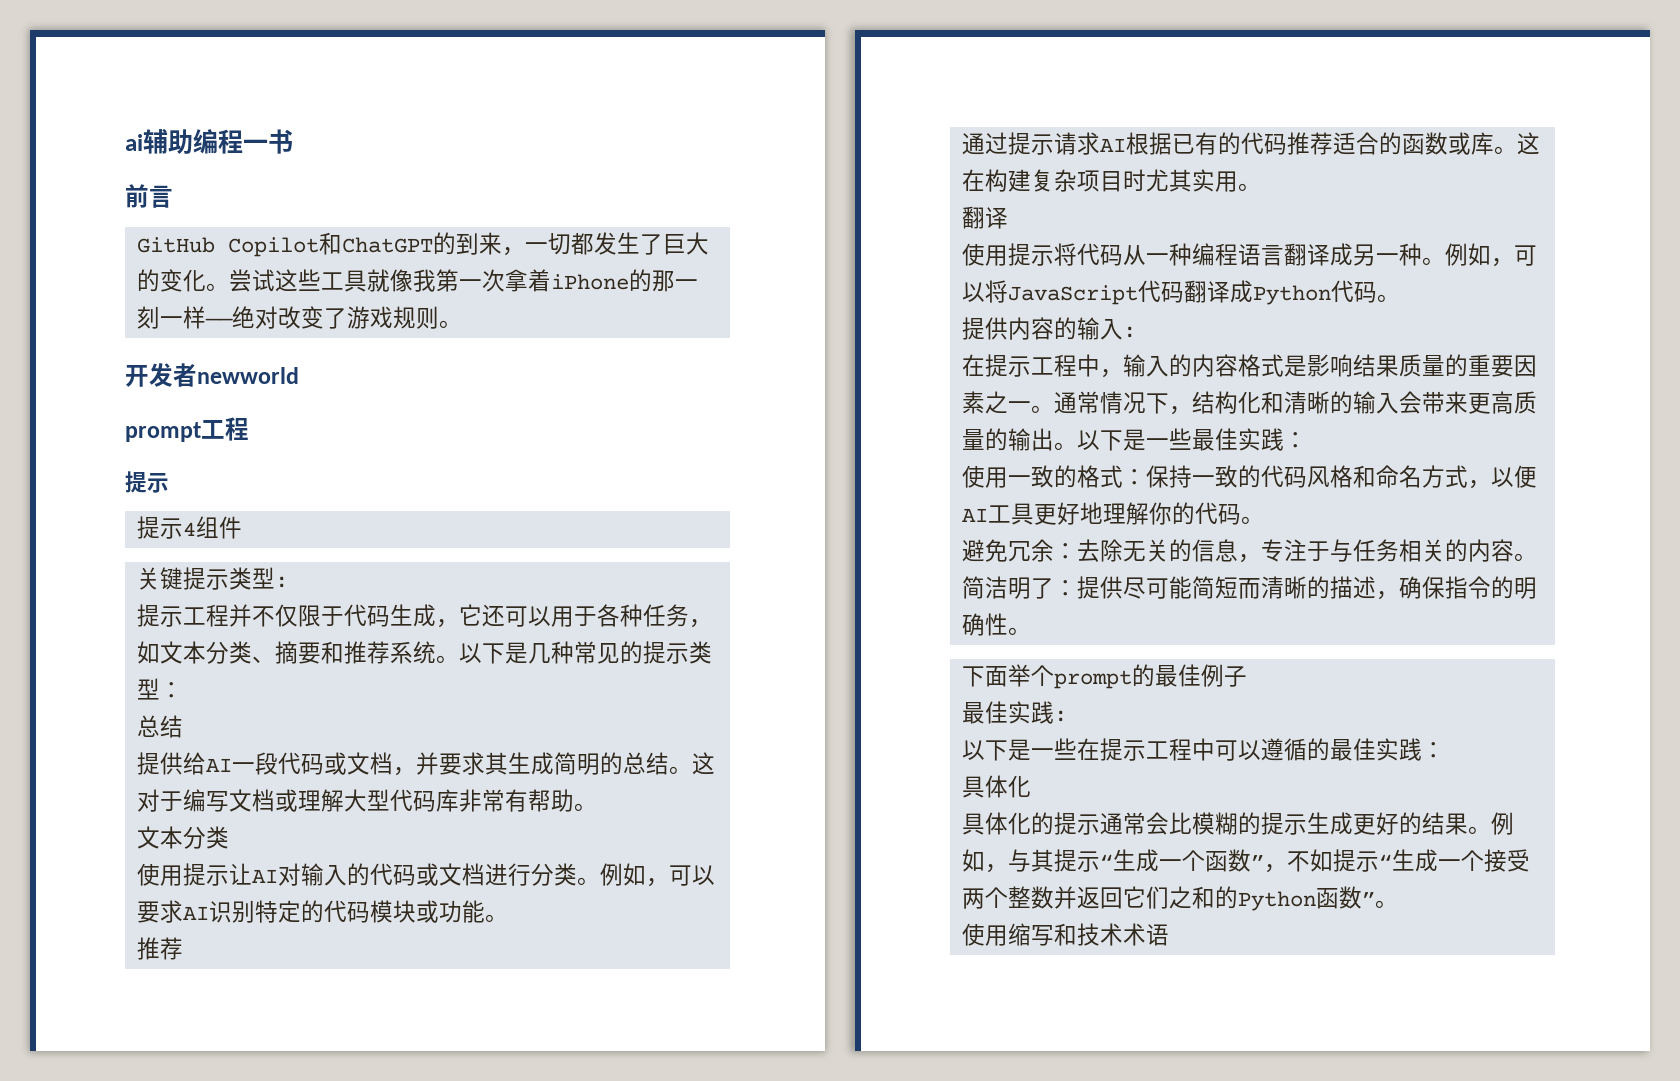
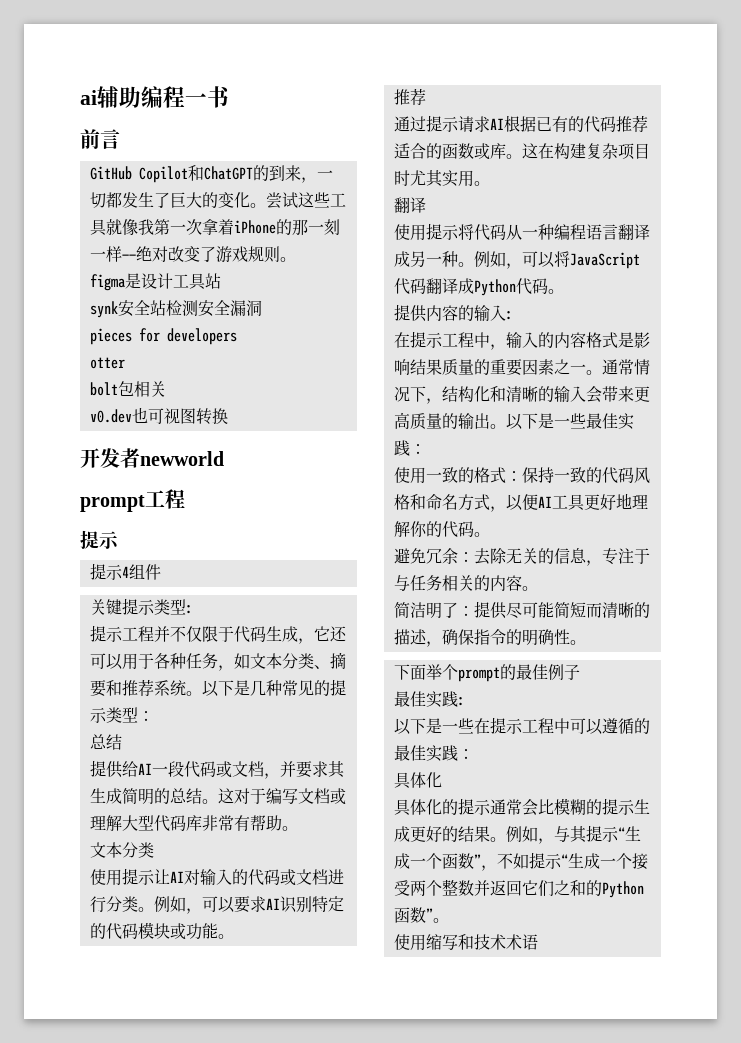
(462, 324) none -> [89,273,221,291] [89,300,262,318] [89,328,237,345] [89,357,125,369] [89,381,166,397] [89,407,228,425] // figma是设计工具站 // synk安全站检测安全漏洞 // pieces for developers // otter // bolt包相关 // v0.dev也可视图转换

